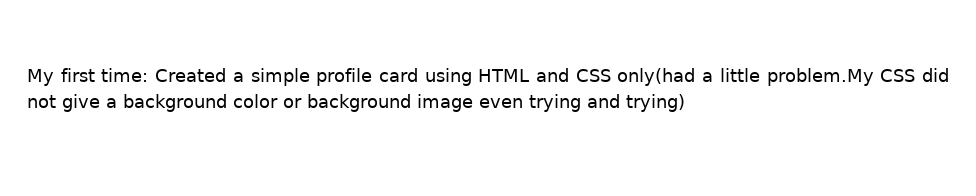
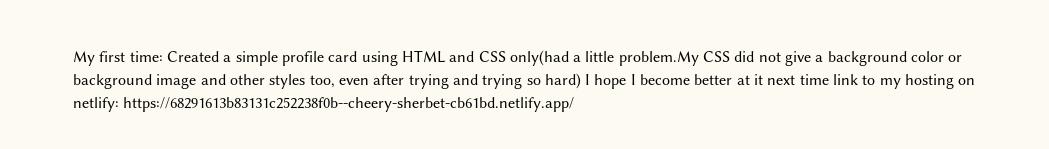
[479,94,685,112] even trying and trying) -> [200,73,976,89] [73,97,575,112] and other styles too, even after trying and trying so hard) I hope I become better at it next time link to my hosting on netlify: https://68291613b83131c252238f0b--cheery-sherbet-cb61bd.netlify.app/

